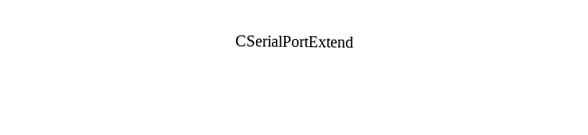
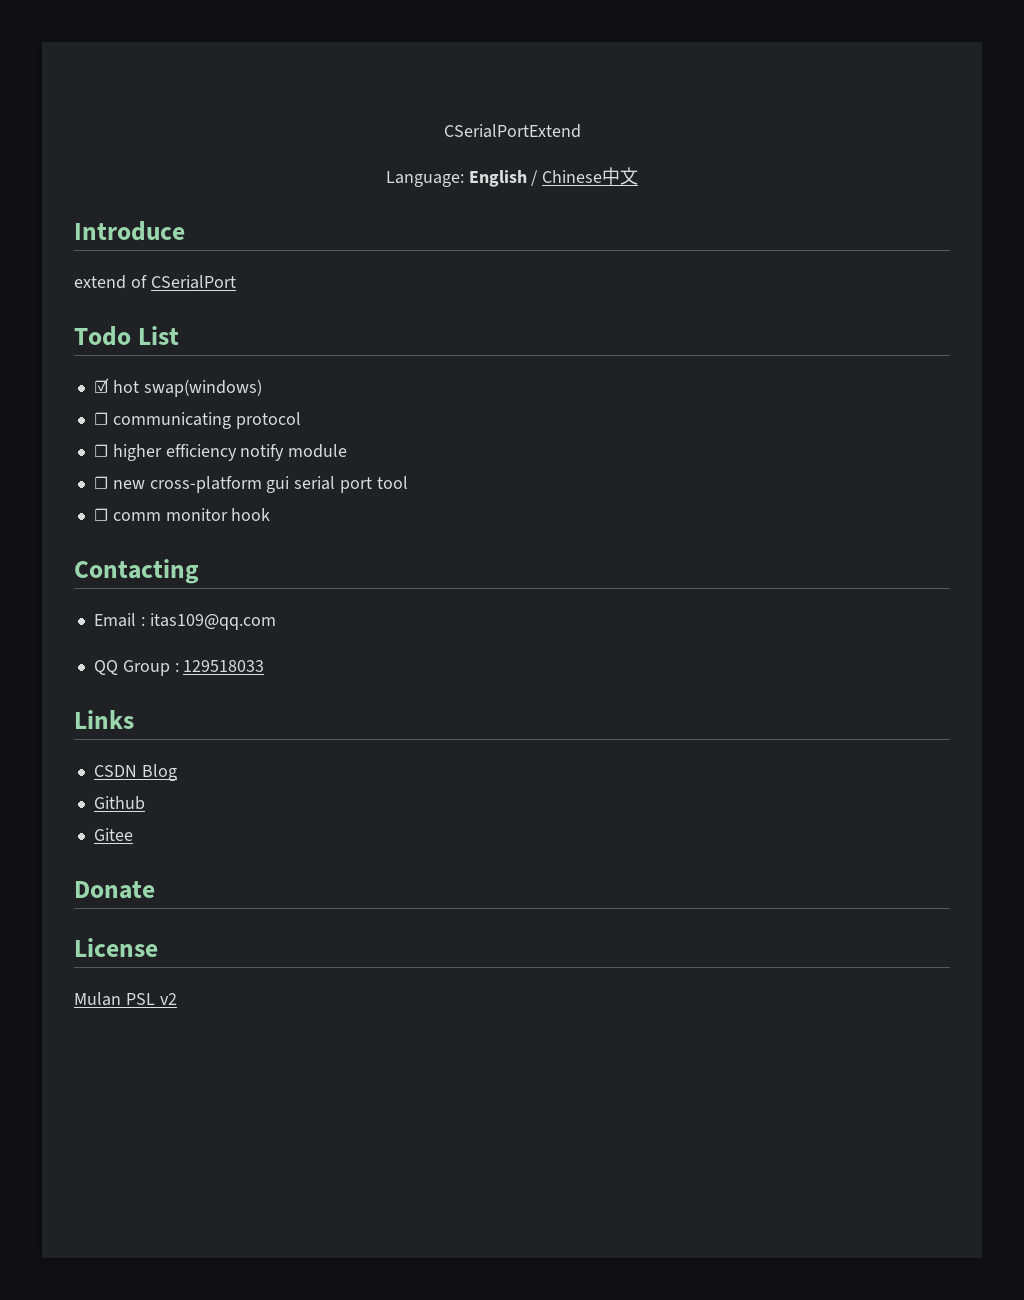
(354, 41) none -> [385,167,639,187] [74,221,185,241] [74,275,236,289] [74,326,179,346] [93,378,262,397] [93,412,301,429] [93,444,348,461] [93,476,408,493] [93,508,271,521] [74,559,199,584] [93,613,276,630] [93,660,265,676] [74,710,134,729] [93,764,177,781] [93,796,145,810] [93,828,133,841] [74,881,155,899] [74,938,158,957] [74,992,177,1006] // Language: English / Chinese中文 // Introduce // extend of CSerialPort // Todo List // ☑ hot swap(windows) // ☐ communicating protocol // ☐ higher efficiency notify module // ☐ new cross-platform gui serial port tool // ☐ comm monitor hook // Contacting // Email : itas109@qq.com // QQ Group : 129518033 // Links // CSDN Blog // Github // Gitee // Donate // License // Mulan PSL v2

